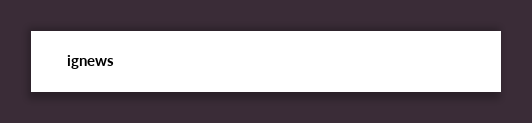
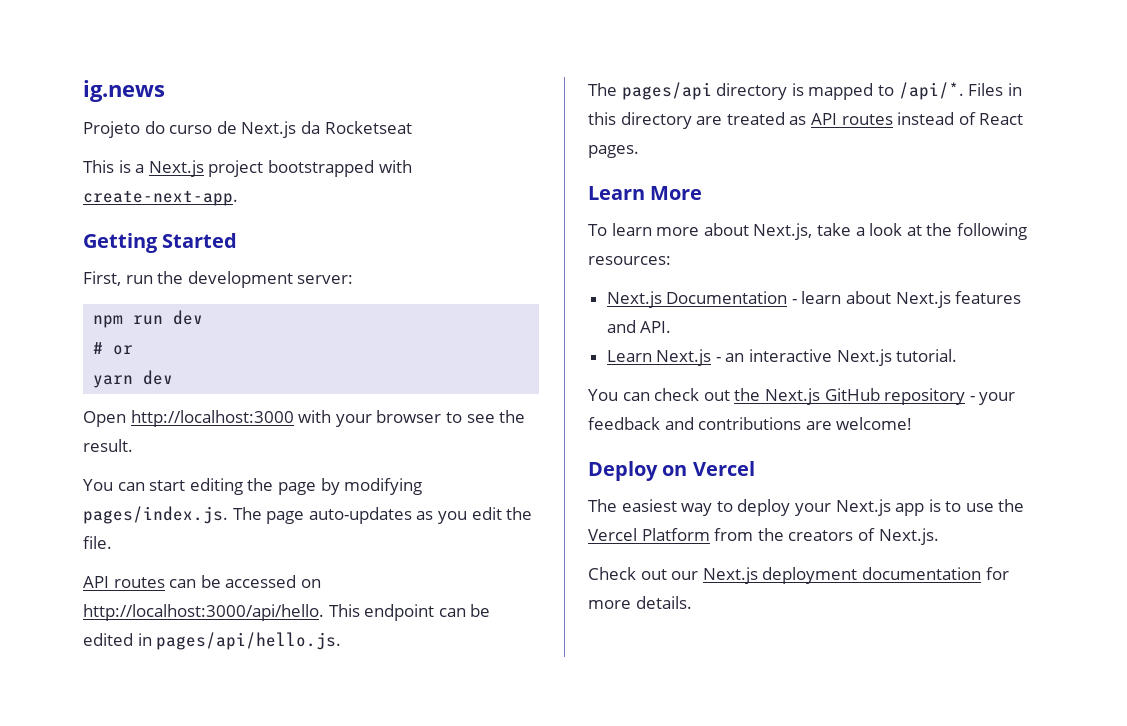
[67,55,114,69] ignews -> [83,80,165,102] [83,121,412,138] [83,160,412,177] [83,190,238,206] [83,233,238,253] [83,271,354,288] [93,310,204,328] [93,342,134,355] [93,370,174,388] [83,410,526,427] [83,439,133,452] [83,478,423,495] [83,506,533,524] [83,536,112,549] [83,575,321,588] [83,604,491,621] [83,632,342,650] [588,82,1022,100] [588,112,1024,129] [588,145,639,158] [588,186,703,200] [588,223,1027,240] [588,256,671,265] [606,291,1022,308] [606,320,672,333] [606,349,958,366] [588,388,1016,405] [588,417,913,430] [588,461,755,481] [588,499,1025,516] [588,528,939,545] [588,567,1009,584] [588,596,692,609] ig.news // Projeto do curso de Next.js da Rocketseat // This is a Next.js project bootstrapped with create-next-app. // Getting Started // First, run the development server: // npm run dev // # or // yarn dev // Open http://localhost:3000 with your browser to see the result. // You can start editing the page by modifying pages/index.js. The page auto-updates as you edit the file. // API routes can be accessed on http://localhost:3000/api/hello. This endpoint can be edited in pages/api/hello.js. // The pages/api directory is mapped to /api/*. Files in this directory are treated as API routes instead of React pages. // Learn More // To learn more about Next.js, take a look at the following resources: // Next.js Documentation - learn about Next.js features and API. // Learn Next.js - an interactive Next.js tutorial. // You can check out the Next.js GitHub repository - your feedback and contributions are welcome! // Deploy on Vercel // The easiest way to deploy your Next.js app is to use the Vercel Platform from the creators of Next.js. // Check out our Next.js deployment documentation for more details.

